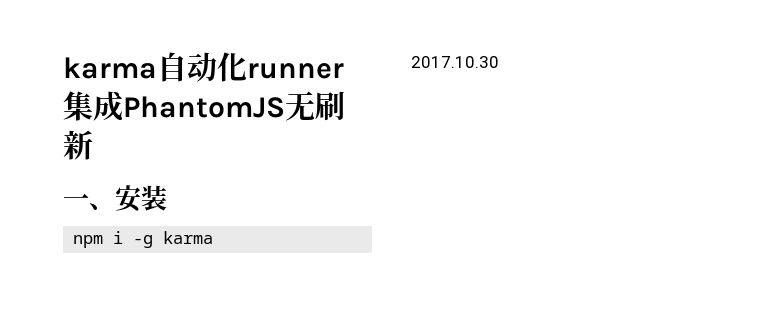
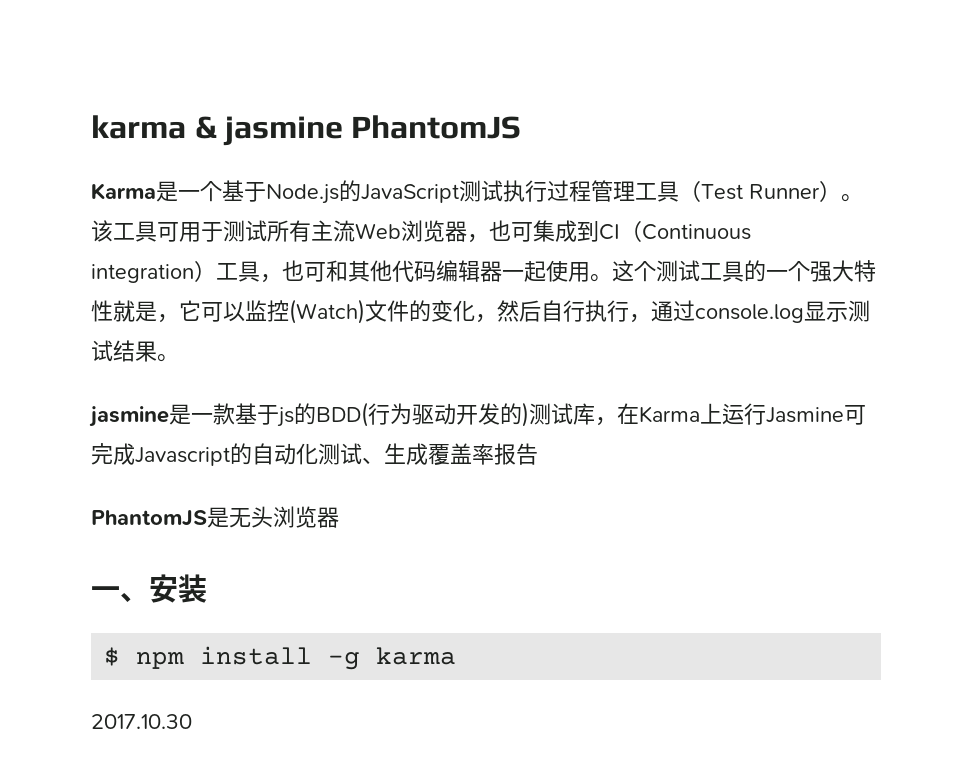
[63,52,344,82] [63,91,345,121] [63,130,93,160] karma自动化runner集成PhantomJS无刷新 -> [91,115,522,146] [91,180,863,204] [91,220,751,243] [91,260,876,283] [91,299,870,324] [91,340,179,362] [89,402,866,427] [91,443,538,466] [91,506,339,528] karma & jasmine PhantomJS // Karma是一个基于Node.js的JavaScript测试执行过程管理工具（Test Runner）。该工具可用于测试所有主流Web浏览器，也可集成到CI（Continuous integration）工具，也可和其他代码编辑器一起使用。这个测试工具的一个强大特性就是，它可以监控(Watch)文件的变化，然后自行执行，通过console.log显示测试结果。 // jasmine是一款基于js的BDD(行为驱动开发的)测试库，在Karma上运行Jasmine可完成Javascript的自动化测试、生成覆盖率报告 // PhantomJS是无头浏览器
[73,231,124,248] npm i -> [104,646,313,669] $ npm install

